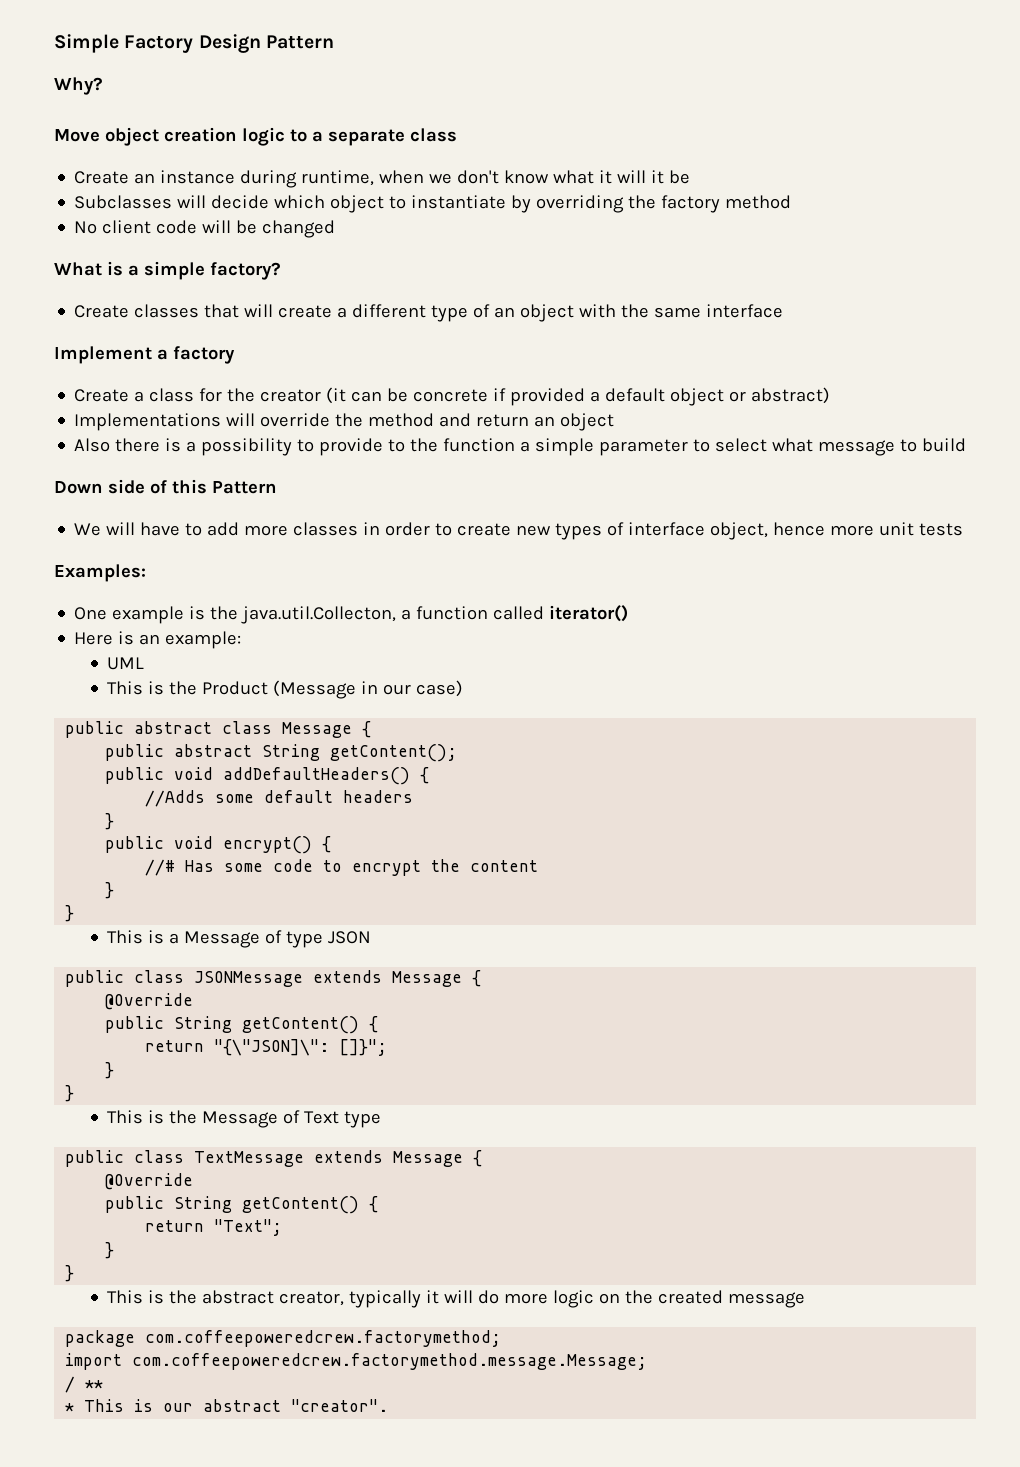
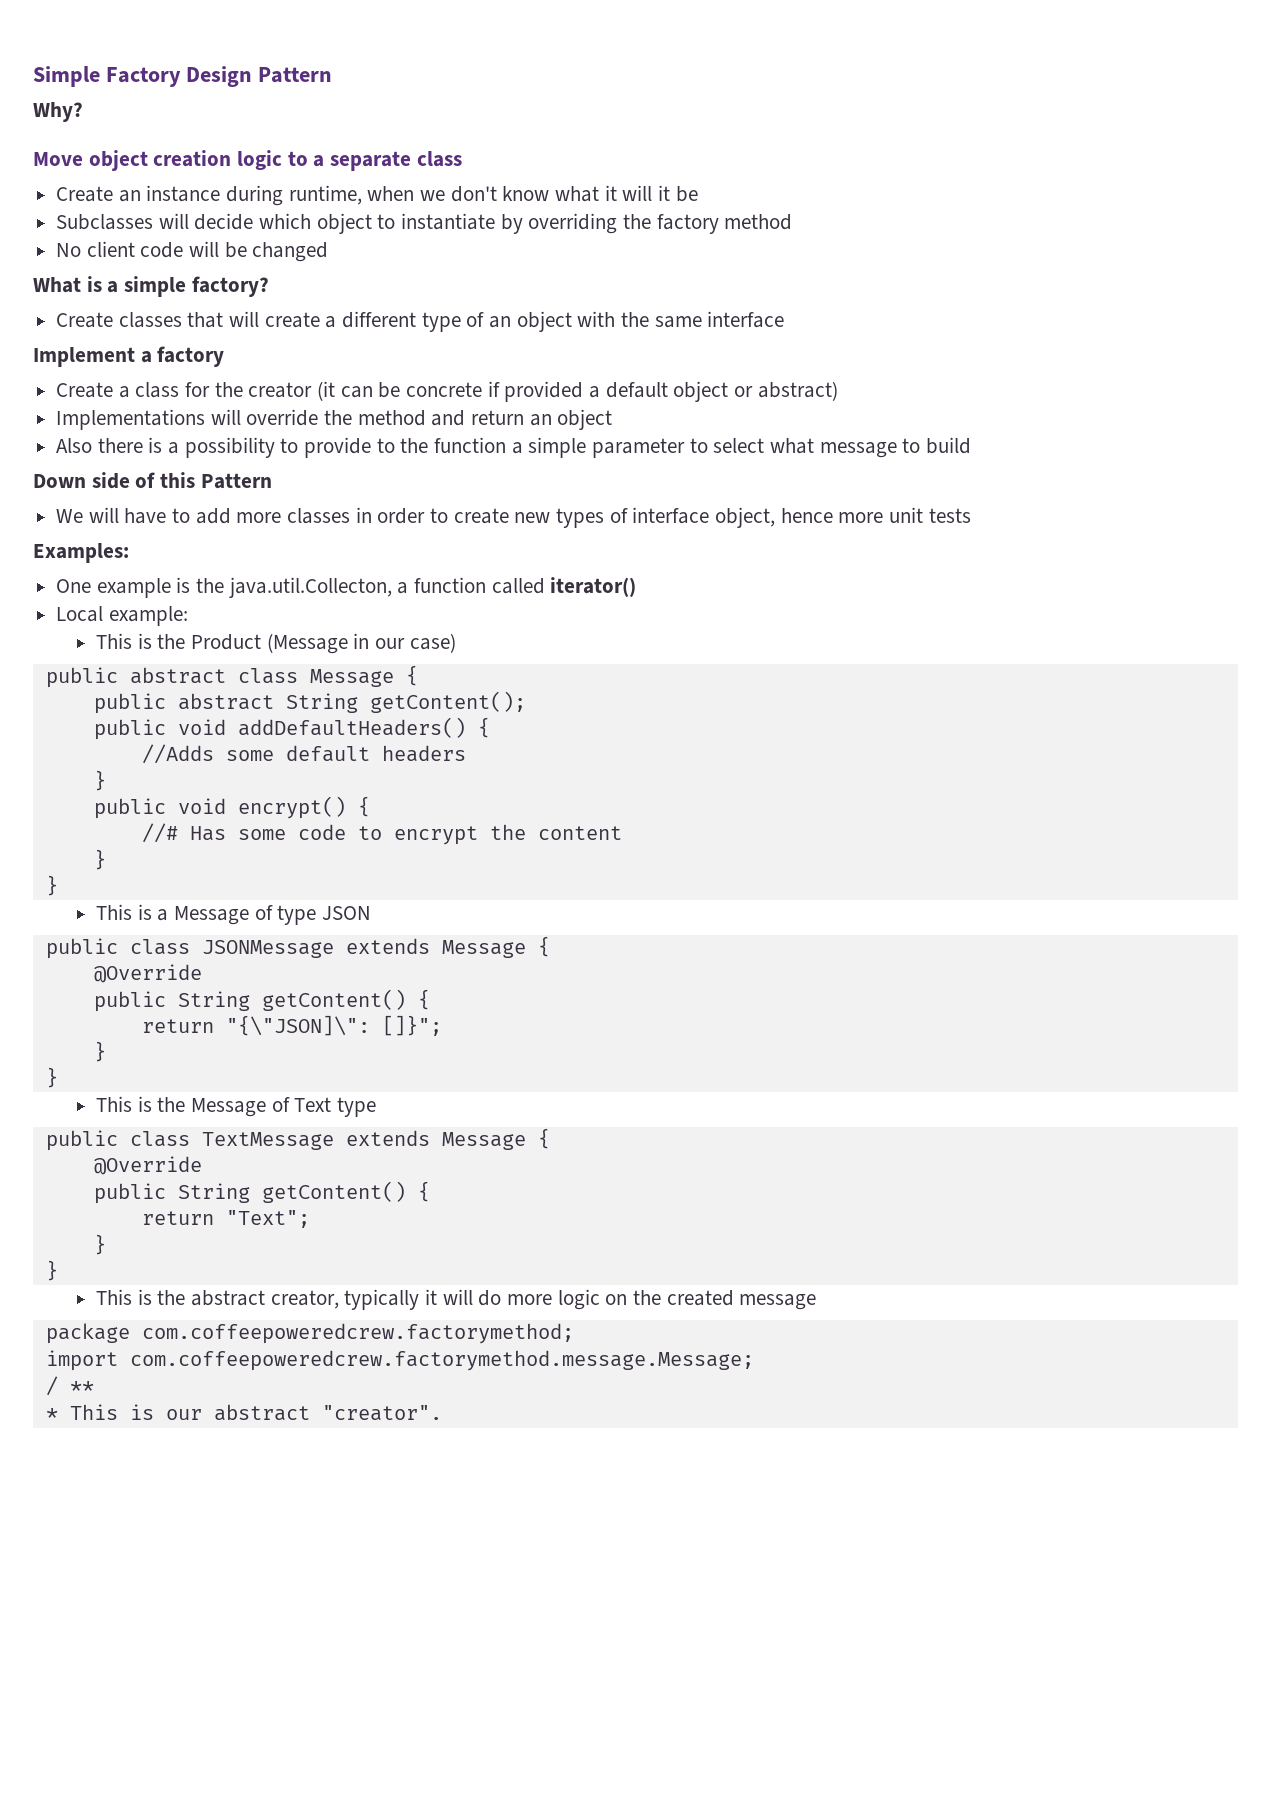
[74,631,161,645] Here is an -> [56,606,104,622] Local
[107,657,145,670] // UML -> (188, 616) none

